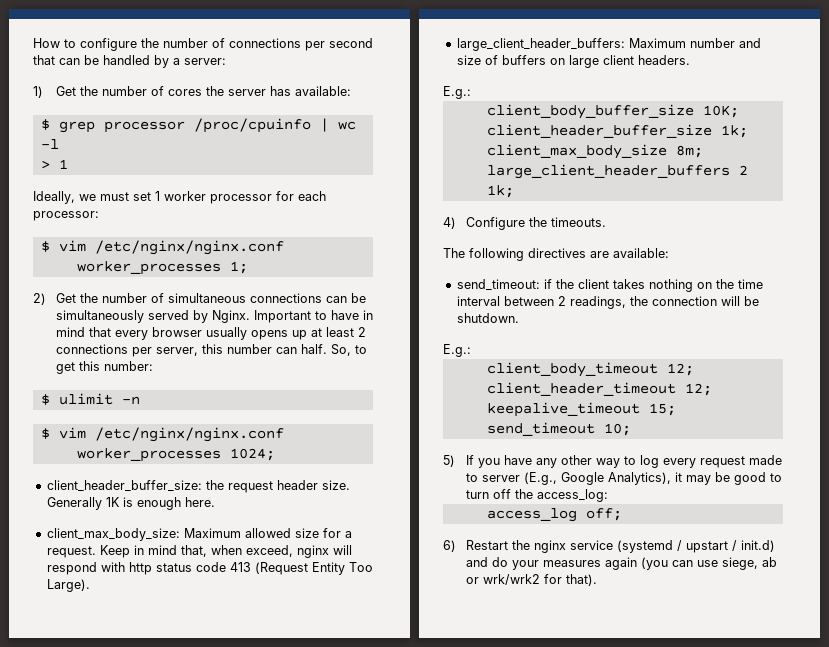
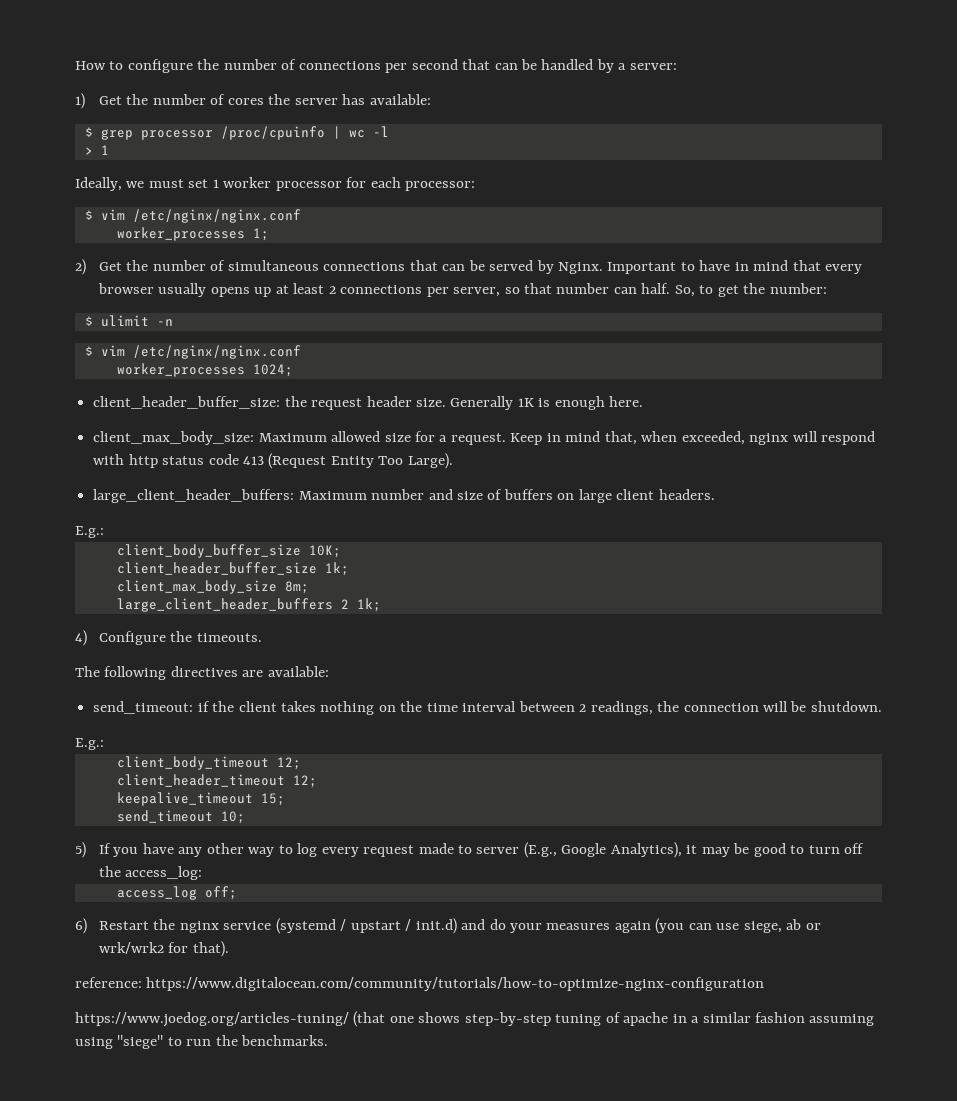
[325,293,366,303] [55,310,144,323] can be simultaneously -> [409,260,485,271] that can be
[201,344,223,354] this -> [504,283,552,294] so that
[78,361,100,371] this -> [743,283,766,294] the
[245,545,293,557] exceed, -> [681,431,745,445] exceeded,
(597, 580) none -> [75,977,765,991] [75,1011,875,1027] [75,1035,329,1049] // reference: https://www.digitalocean.com/community/tutorials/how-to-optimize-nginx-configuration // https://www.joedog.org/articles-tuning/ (that one shows step-by-step tuning of apache in a similar fashion assuming using "siege" to run the benchmarks.

